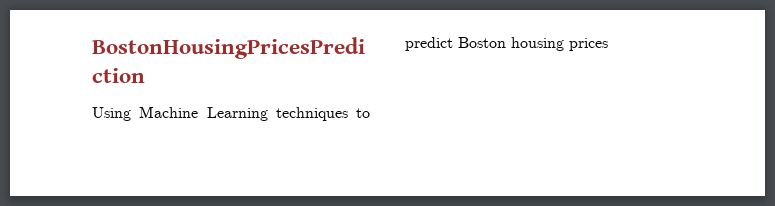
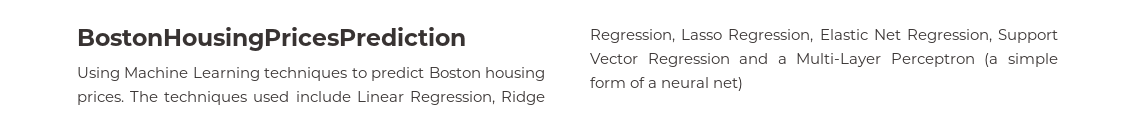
[569,38,608,51] prices -> [77,91,545,105] [590,29,1058,43] [590,53,1058,67] [590,77,744,91] prices. The techniques used include Linear Regression, Ridge Regression, Lasso Regression, Elastic Net Regression, Support Vector Regression and a Multi-Layer Perceptron (a simple form of a neural net)

